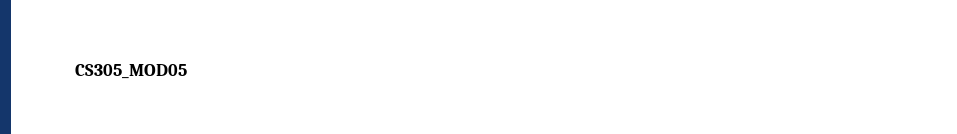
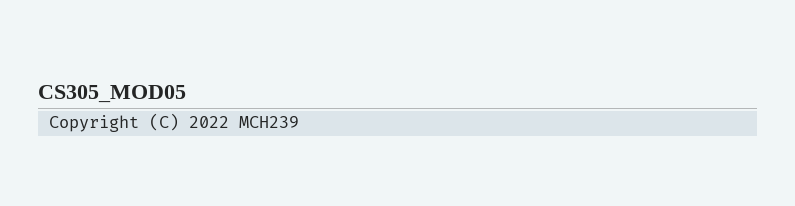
(187, 71) none -> [48,113,299,132] // Copyright (C) 2022 MCH239

